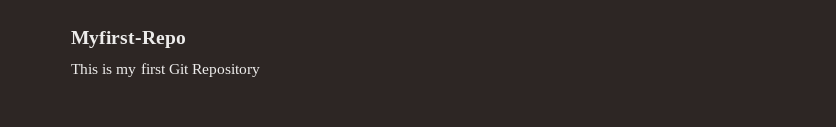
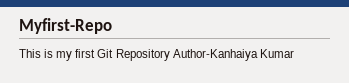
(260, 70) none -> [172,49,294,61] Author-Kanhaiya Kumar

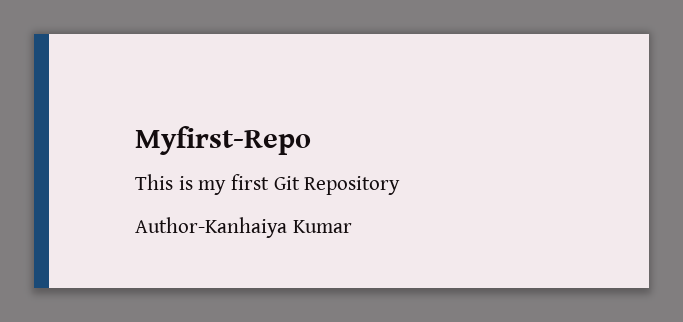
(170, 55) none -> (401, 185) //

